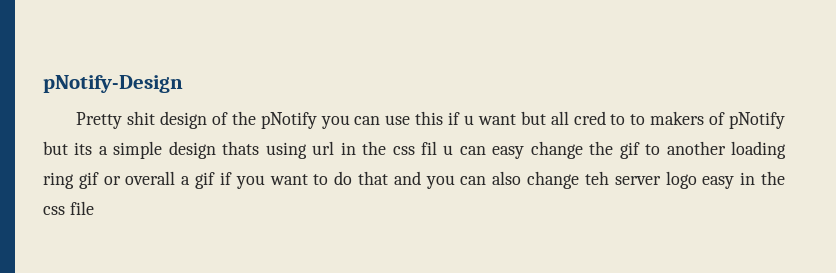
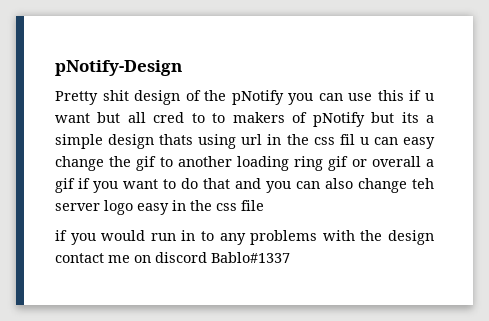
(94, 208) none -> [55,230,434,245] [55,252,290,263] // if you would run in to any problems with the design contact me on discord Bablo#1337

